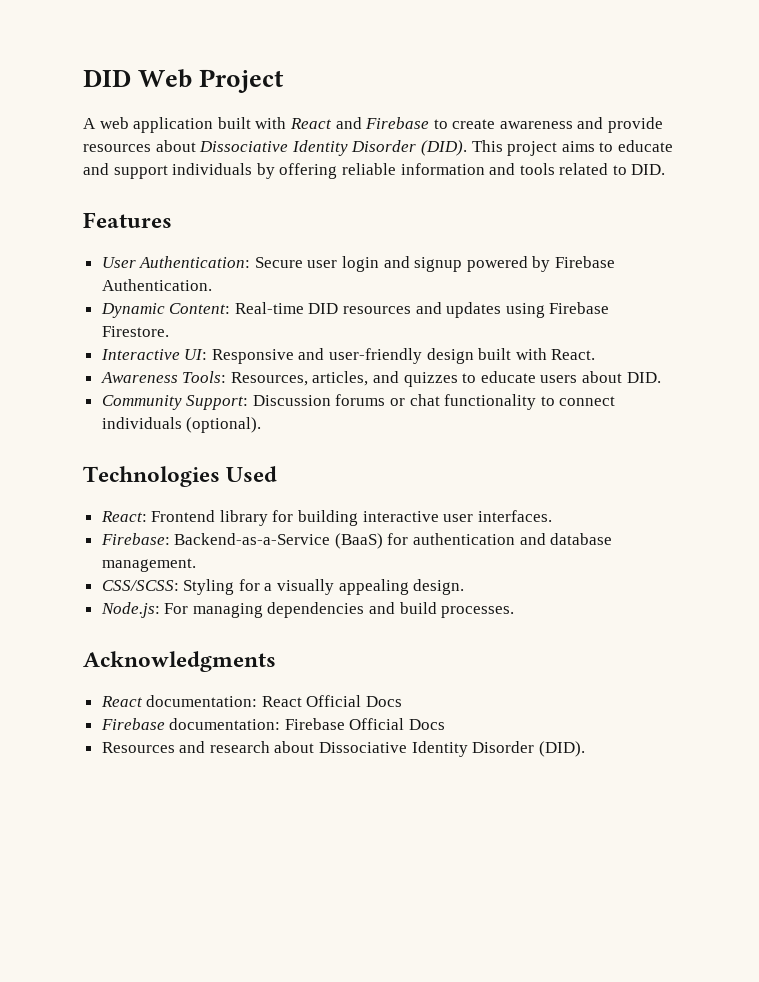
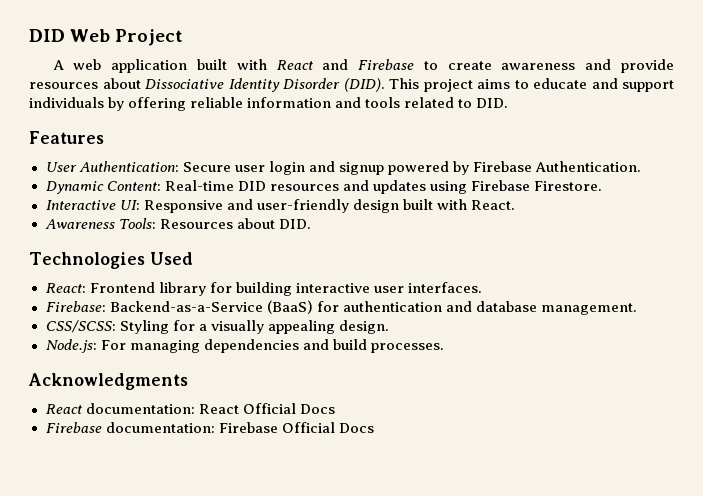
[230,371,661,387] [101,394,616,410] [101,417,262,433] Resources, articles, and quizzes to educate users about DID. // Community Support: Discussion forums or chat functionality to connect individuals (optional). -> [159,218,311,229] Resources about DID.
[101,741,585,757] // Resources and research about Dissociative Identity Disorder (DID). -> (374, 428) none

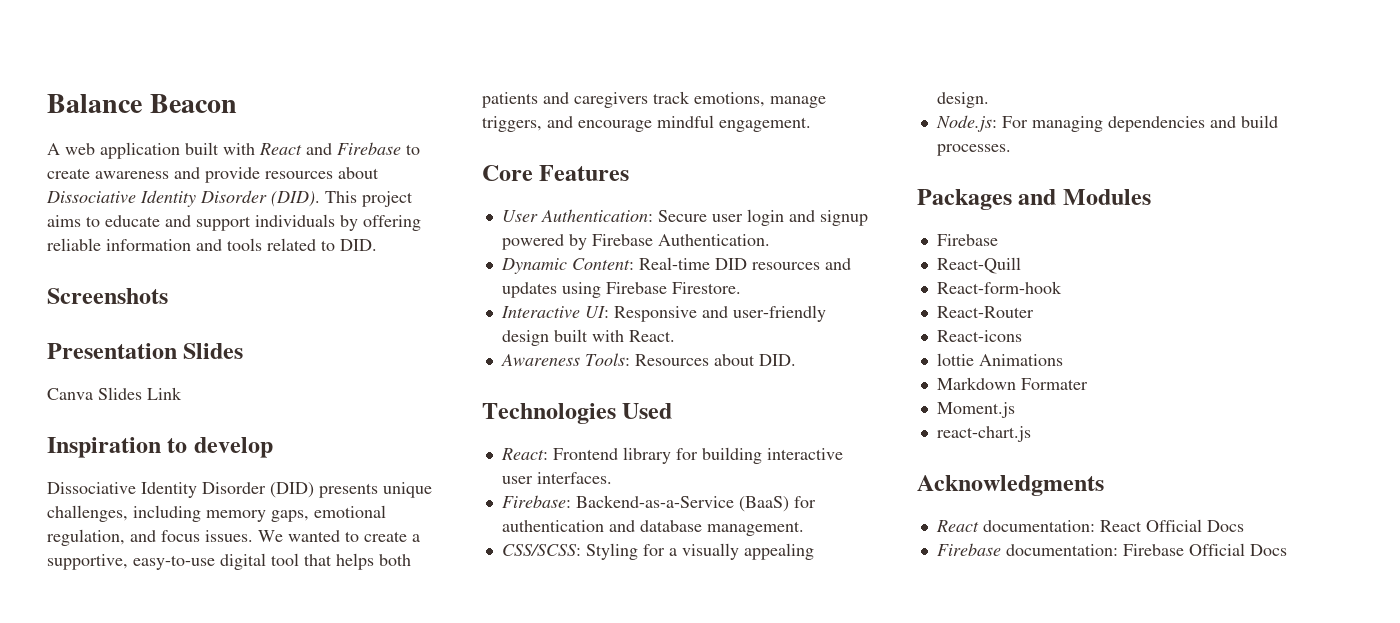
[29,29,184,46] DID Web Project -> [47,94,237,113] Balance Beacon
(509, 103) none -> [47,288,168,304] [47,343,244,359] [47,387,182,400] [47,437,273,458] [47,482,432,498] [47,505,386,522] [47,529,420,546] [47,553,411,570] [482,91,826,108] [482,115,811,132] [482,165,533,181] Screenshots // Presentation Slides // Canva Slides Link // Inspiration to develop // Dissociative Identity Disorder (DID) presents unique challenges, including memory gaps, emotional regulation, and focus issues. We wanted to create a supportive, easy-to-use digital tool that helps both patients and caregivers track emotions, manage triggers, and encourage mindful engagement. // Core
(444, 348) none -> [917,189,1151,210] [936,234,998,246] [936,257,1021,274] [936,281,1062,294] [936,306,1034,318] [936,330,1022,342] [936,353,1063,366] [936,377,1088,390] [936,402,1015,418] [936,426,1031,442] // Packages and Modules // Firebase // React-Quill // React-form-hook // React-Router // React-icons // lottie Animations // Markdown Formater // Moment.js // react-chart.js

